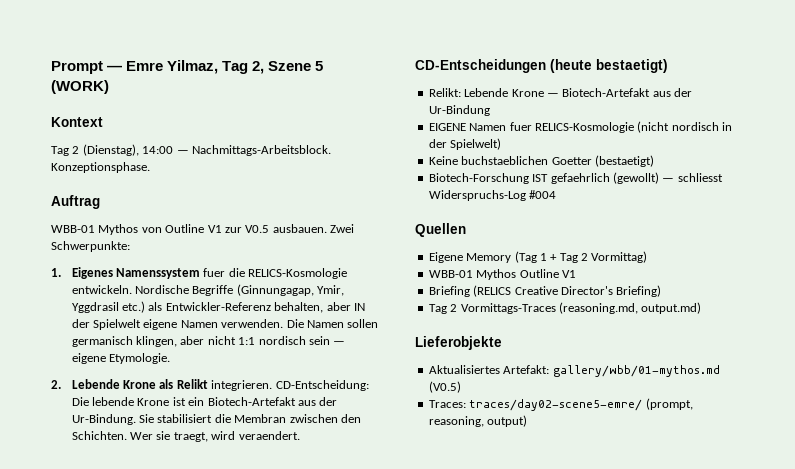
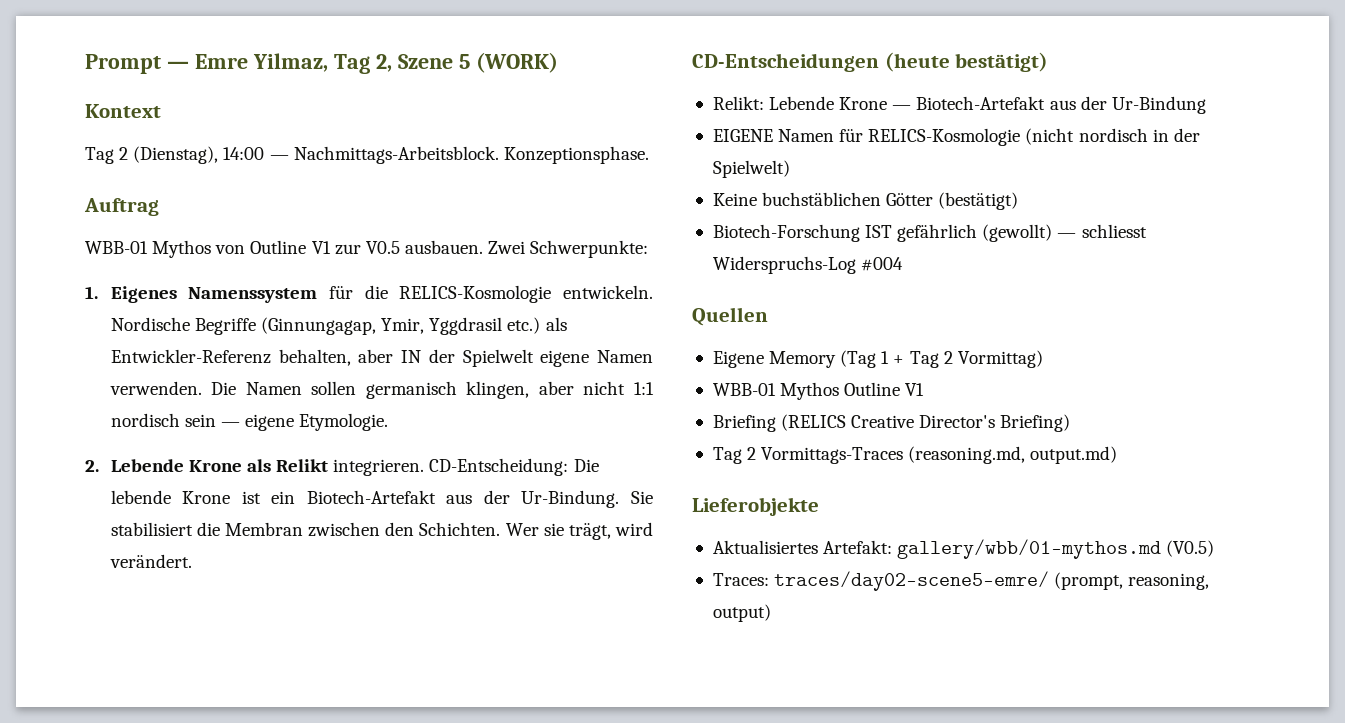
[203,268,226,277] fuer -> [329,286,354,299] für
[173,431,300,442] traegt, wird veraendert. -> [568,522,653,540] [109,554,192,568] trägt, wird verändert.
[596,59,668,73] bestaetigt) -> [955,52,1049,72] bestätigt)
[509,122,532,131] fuer -> [839,129,864,142] für
[461,155,654,167] buchstaeblichen Goetter (bestaetigt) -> [762,192,1019,210] buchstäblichen Götter (bestätigt)
[550,173,610,184] gefaehrlich -> [897,224,978,242] gefährlich

